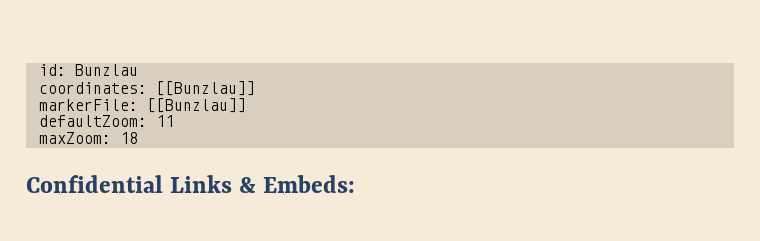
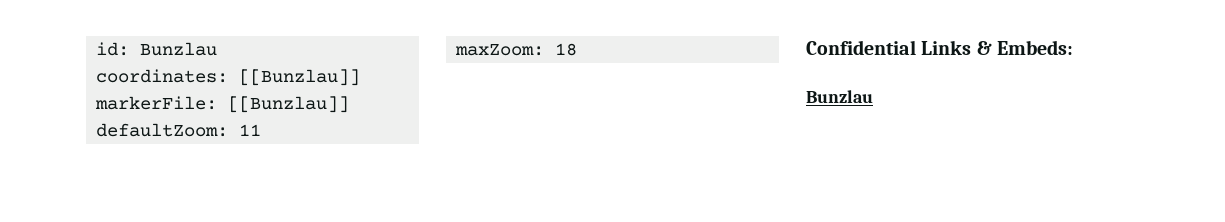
(356, 184) none -> [806,90,873,103] // Bunzlau

